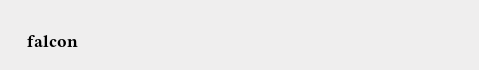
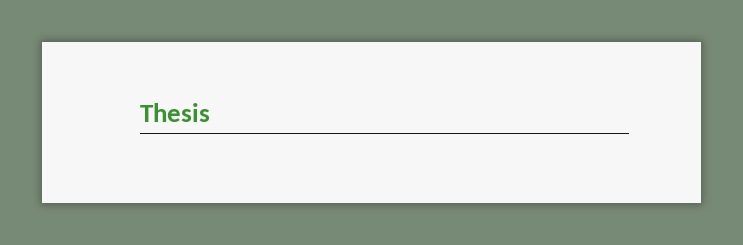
[27,35,78,47] falcon -> [140,103,210,122] Thesis

